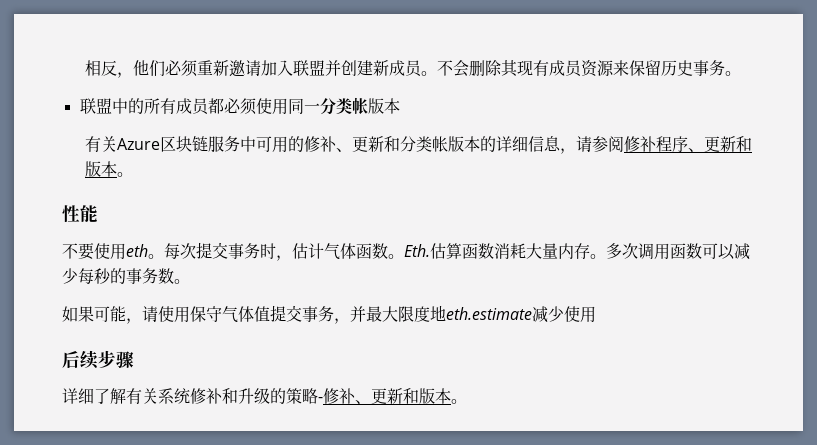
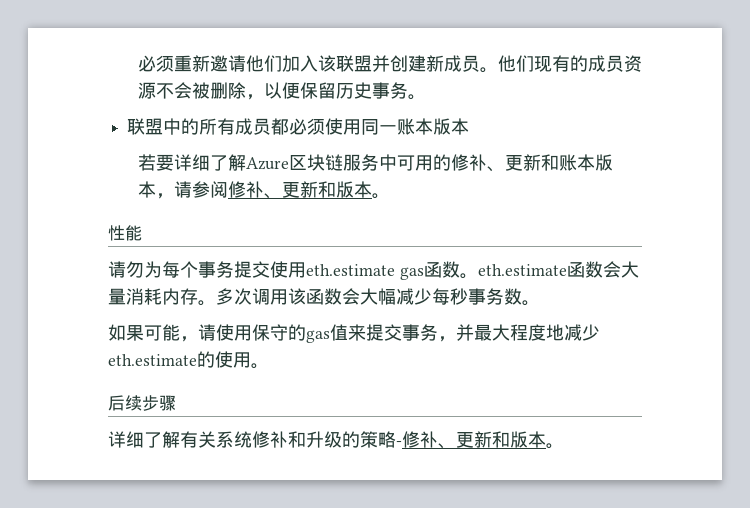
[85,60,166,78] 相反，他们 -> (137, 63) none
[261,60,294,76] 加入 -> [245,55,336,72] 他们加入该
[437,60,630,77] 不会删除其现有成员资源来 -> [497,55,642,72] [137,82,300,100] 他们现有的成员资源不会被删除，以便
[319,97,368,115] 分类帐 -> [397,118,434,135] 账本
[85,136,118,152] 有关 -> [137,154,246,171] 若要详细了解
[400,136,562,152] 分类帐版本的详细信息 -> [558,154,613,171] [137,181,156,198] 账本版本
[656,136,689,152] 程序 -> (264, 189) none
[62,242,558,261] 不要使用eth。每次提交事务时，估计气体函数。Eth.估算函数消耗大量 -> [108,261,639,280] [108,288,162,305] 请勿为每个事务提交使用eth.estimate gas函数。eth.estimate函数会大量消耗
[670,243,735,260] 函数可以 -> [288,288,396,305] 该函数会大幅
[110,268,126,284] 的 -> (468, 296) none
[222,306,270,323] 气体值 -> [288,324,366,343] 的gas值来
[398,305,596,323] 限度地eth.estimate减少使用 -> [510,324,600,341] [108,351,269,369] 程度地减少eth.estimate的使用。

